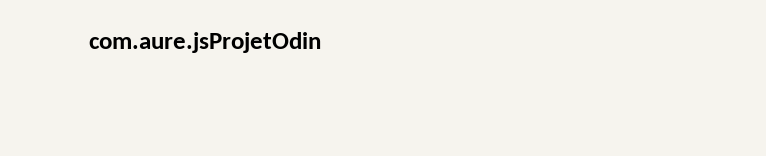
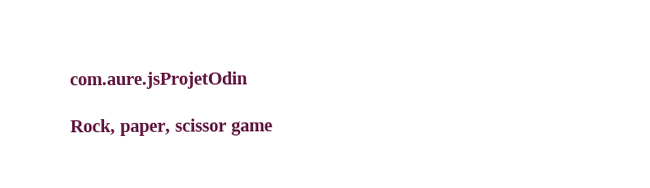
(321, 42) none -> [70,118,273,137] // Rock, paper, scissor game

